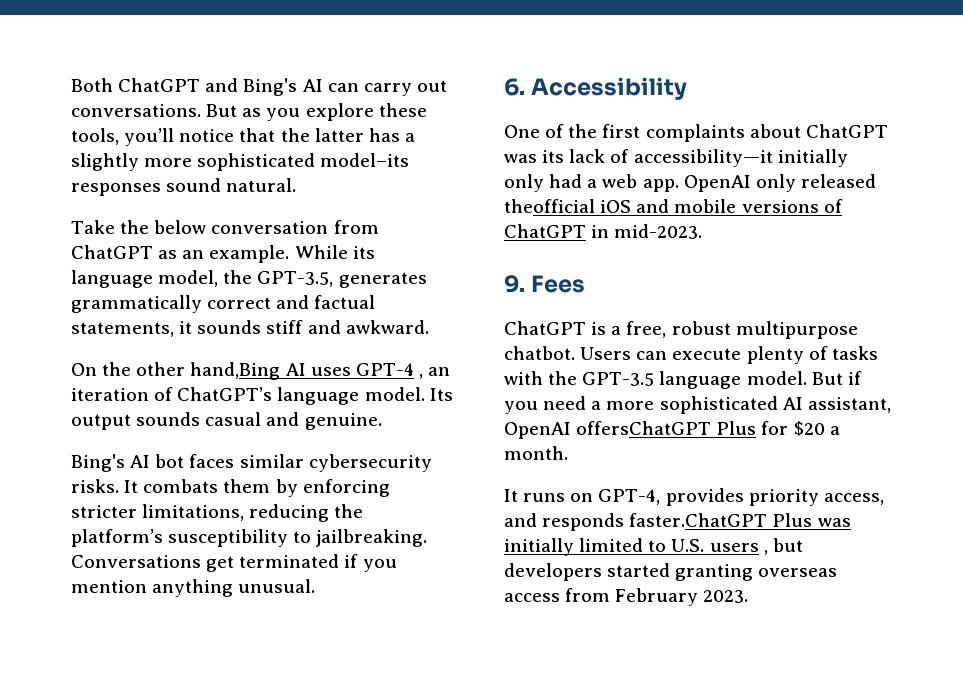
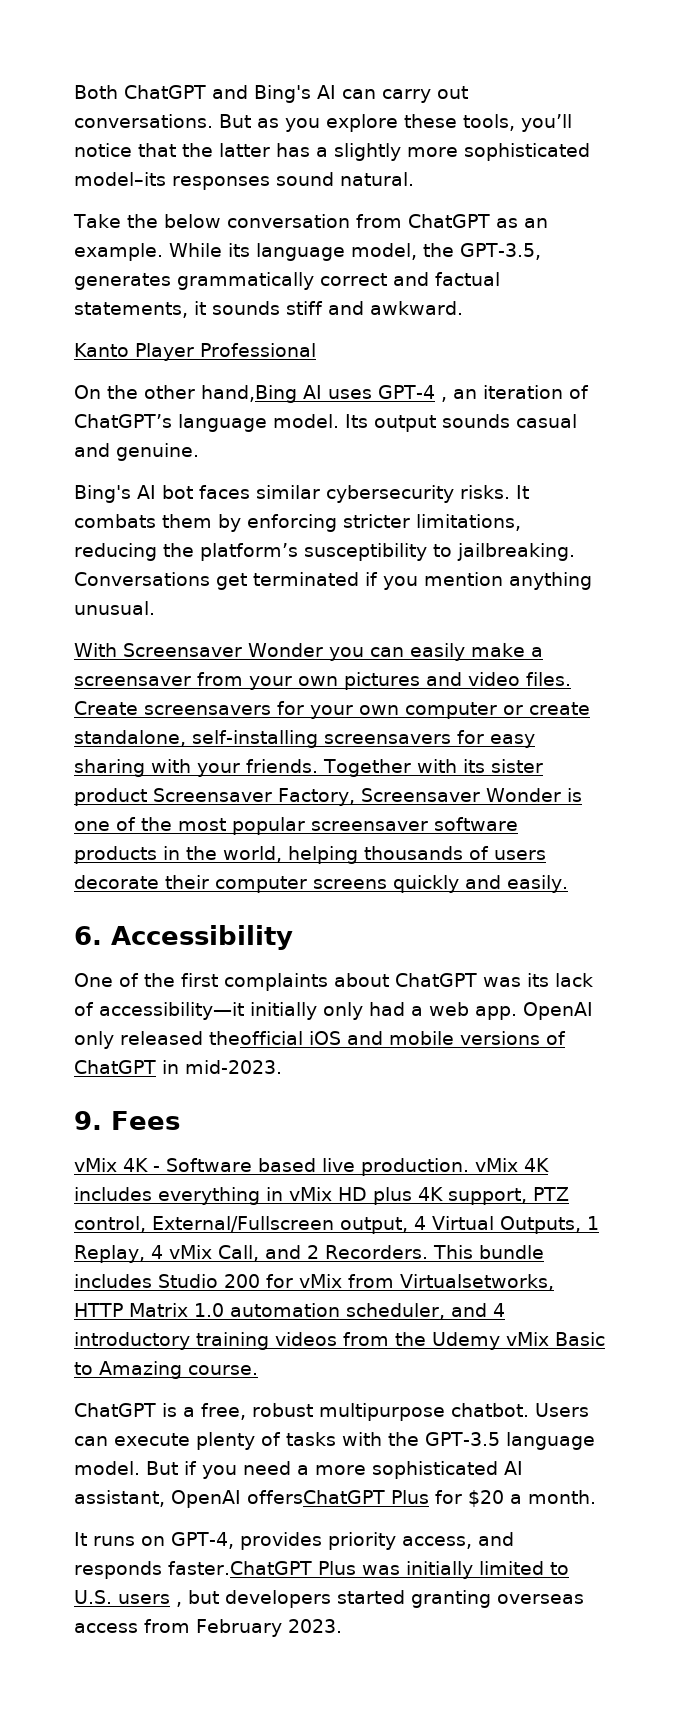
(429, 327) none -> [74,343,316,361] // Kanto Player Professional
(316, 586) none -> [74,643,543,661] [74,672,571,690] [74,701,590,719] [74,730,535,748] [74,759,543,777] [74,788,582,806] [74,817,518,835] [74,846,546,864] [74,875,568,893] // With Screensaver Wonder you can easily make a screensaver from your own pictures and video files. Create screensavers for your own computer or create standalone, self-installing screensavers for easy sharing with your friends. Together with its sister product Screensaver Factory, Screensaver Wonder is one of the most popular screensaver software products in the world, helping thousands of users decorate their computer screens quickly and easily.
(586, 284) none -> [74,1158,549,1176] [74,1187,569,1205] [74,1216,599,1234] [74,1245,544,1263] [74,1274,554,1291] [74,1303,505,1320] [74,1332,605,1350] [74,1361,258,1379] // vMix 4K - Software based live production. vMix 4K includes everything in vMix HD plus 4K support, PTZ control, External/Fullscreen output, 4 Virtual Outputs, 1 Replay, 4 vMix Call, and 2 Recorders. This bundle includes Studio 200 for vMix from Virtualsetworks, HTTP Matrix 1.0 automation scheduler, and 4 introductory training videos from the Udemy vMix Basic to Amazing course.

